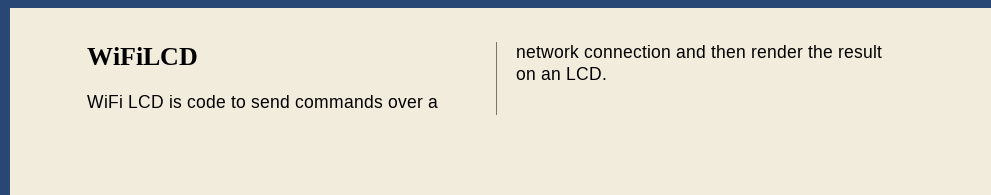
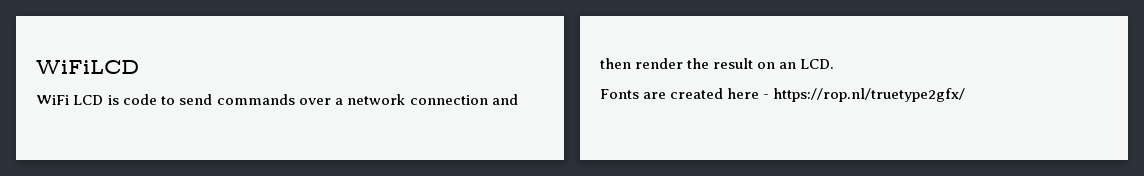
(607, 73) none -> [600,88,966,102] // Fonts are created here - https://rop.nl/truetype2gfx/

